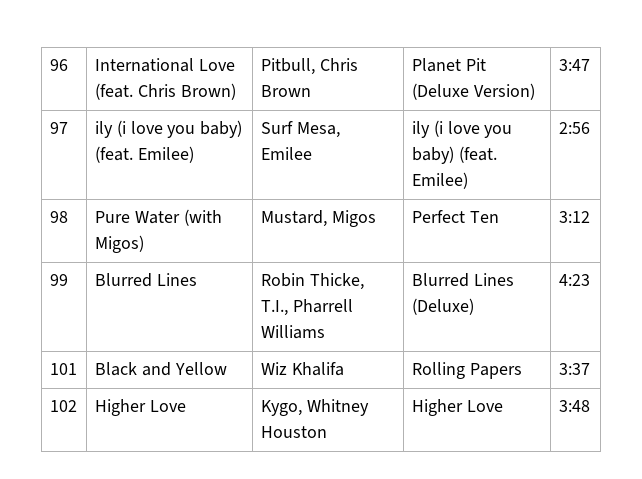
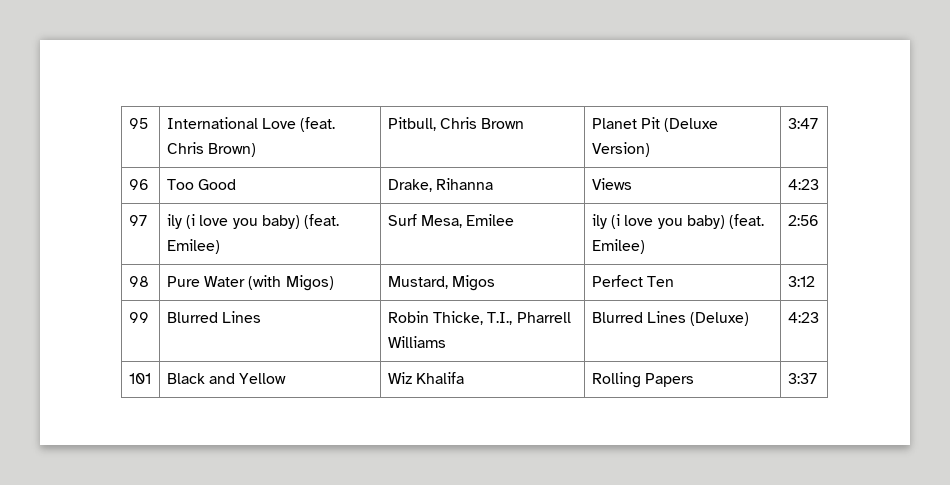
[49,59,68,71] 96 -> [128,118,148,129] 95
(590, 65) none -> [128,179,149,190] [166,179,237,190] [387,178,494,192] [591,178,632,190] [787,179,819,190] // 96 | Too Good | Drake, Rihanna | Views | 4:23
[49,400,77,412] [94,399,186,416] [260,399,369,416] [260,426,327,438] [411,399,503,416] [558,400,590,412] // 102 | Higher Love | Kygo, Whitney Houston | Higher Love | 3:48 -> (817, 378) none

